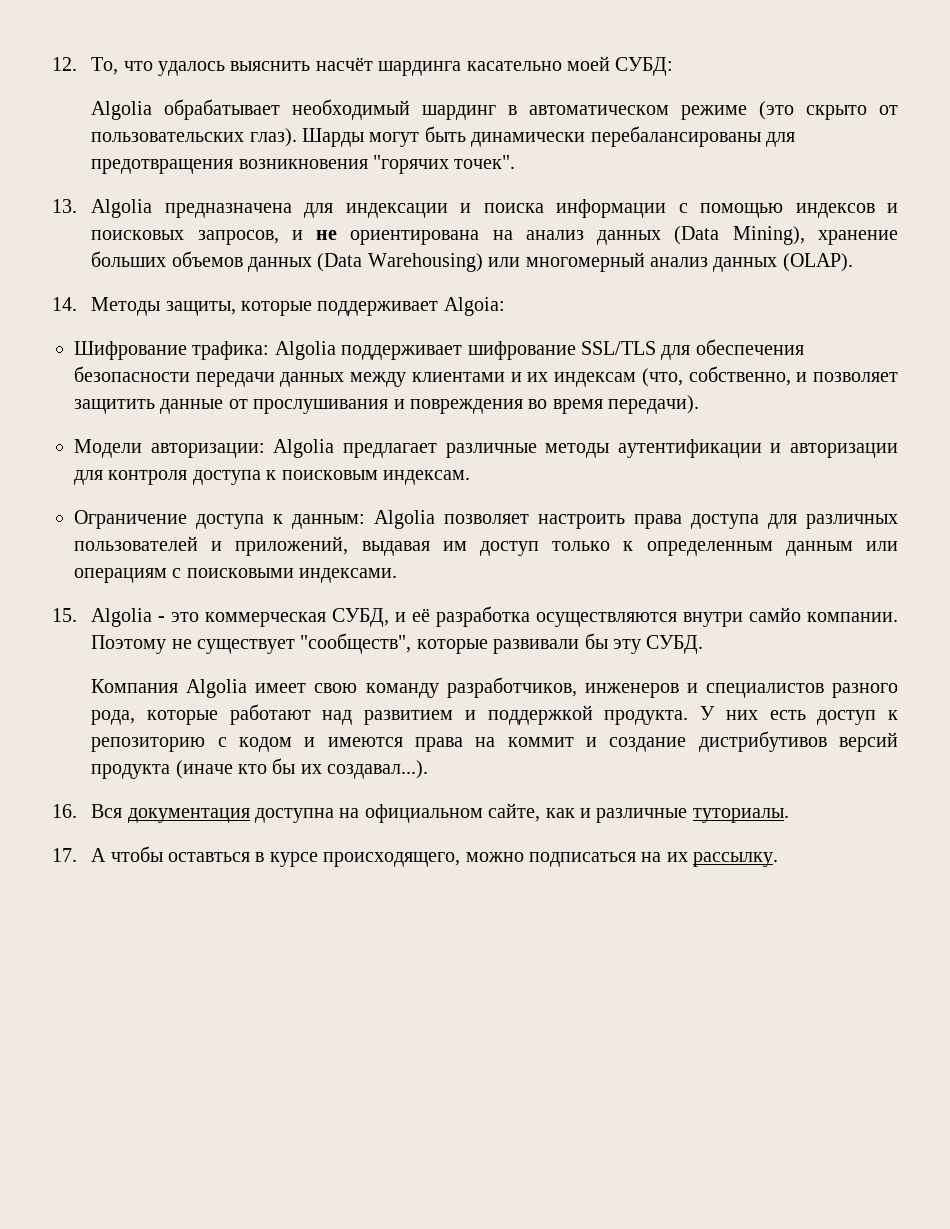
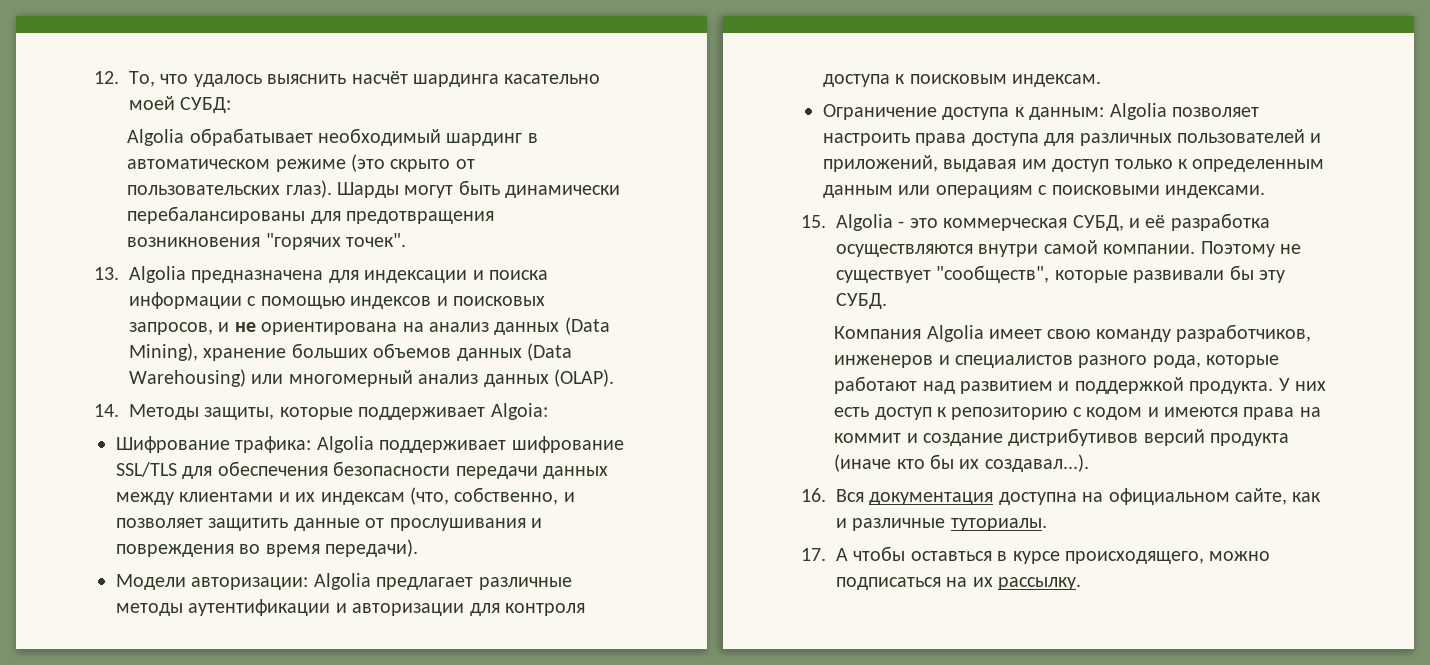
[749,607,802,622] самйо -> [1043,240,1098,254] самой

